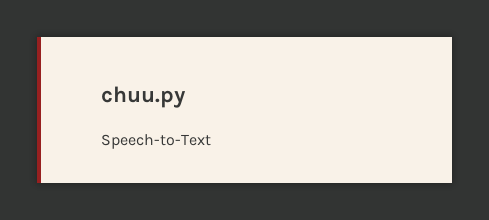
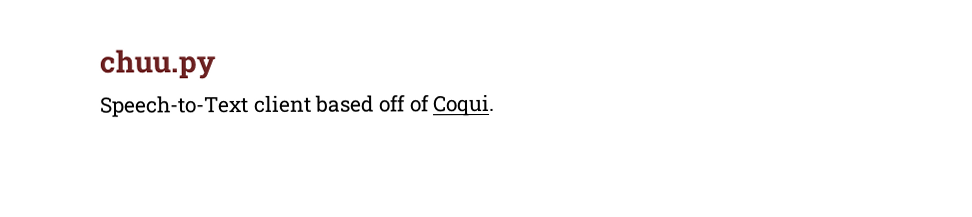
(211, 141) none -> [252,94,496,117] client based off of Coqui.

